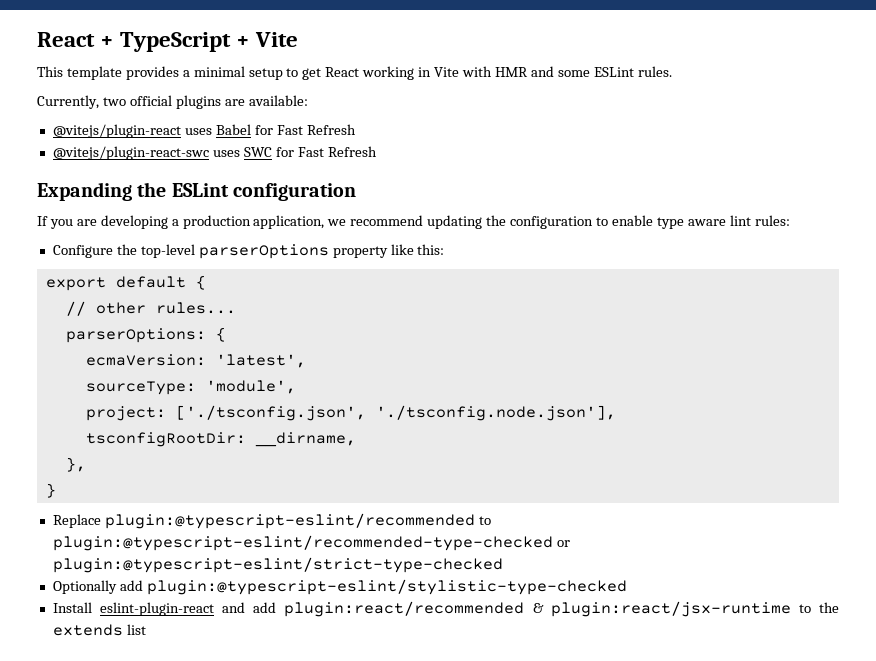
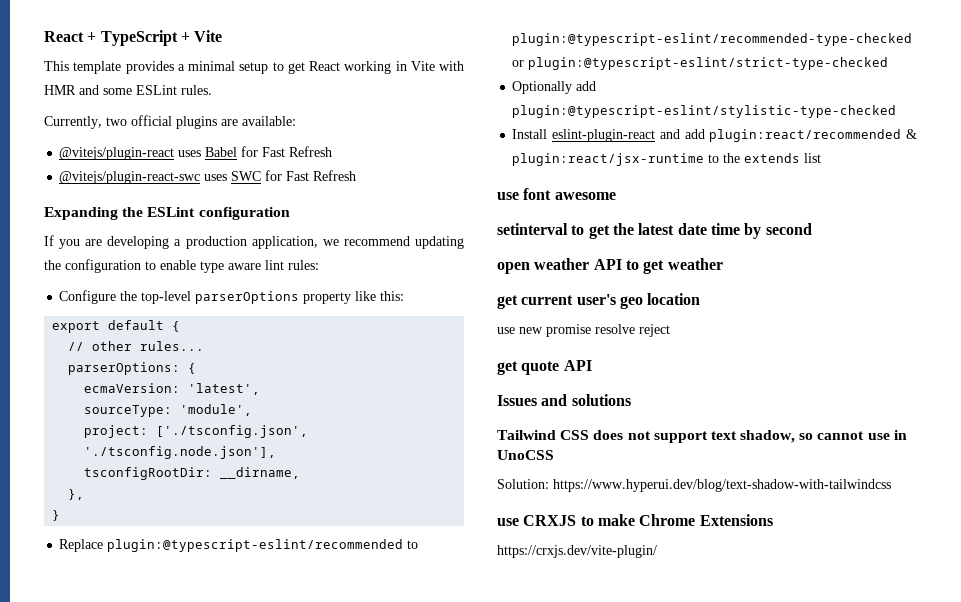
(146, 629) none -> [497,188,616,200] [497,223,812,239] [497,258,723,274] [497,293,701,309] [497,324,670,337] [497,360,592,375] [497,394,631,406] [497,430,907,443] [497,450,554,460] [497,479,891,492] [497,514,773,526] [497,545,657,558] // use font awesome // setinterval to get the latest date time by second // open weather API to get weather // get current user's geo location // use new promise resolve reject // get quote API // Issues and solutions // Tailwind CSS does not support text shadow, so cannot use in UnoCSS // Solution: https://www.hyperui.dev/blog/text-shadow-with-tailwindcss // use CRXJS to make Chrome Extensions // https://crxjs.dev/vite-plugin/

